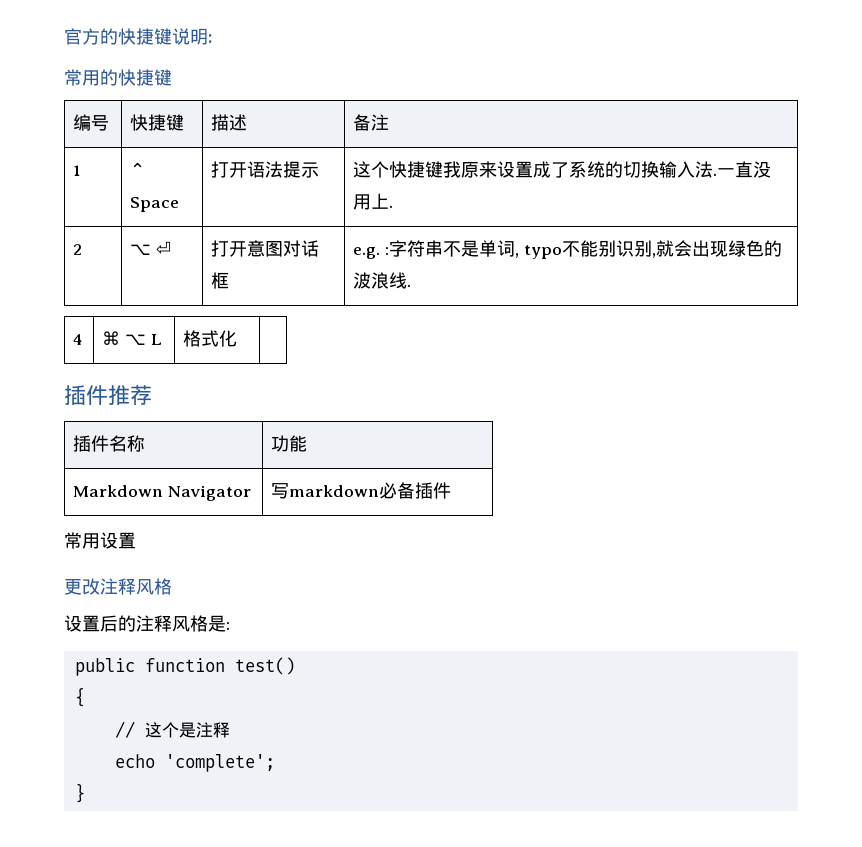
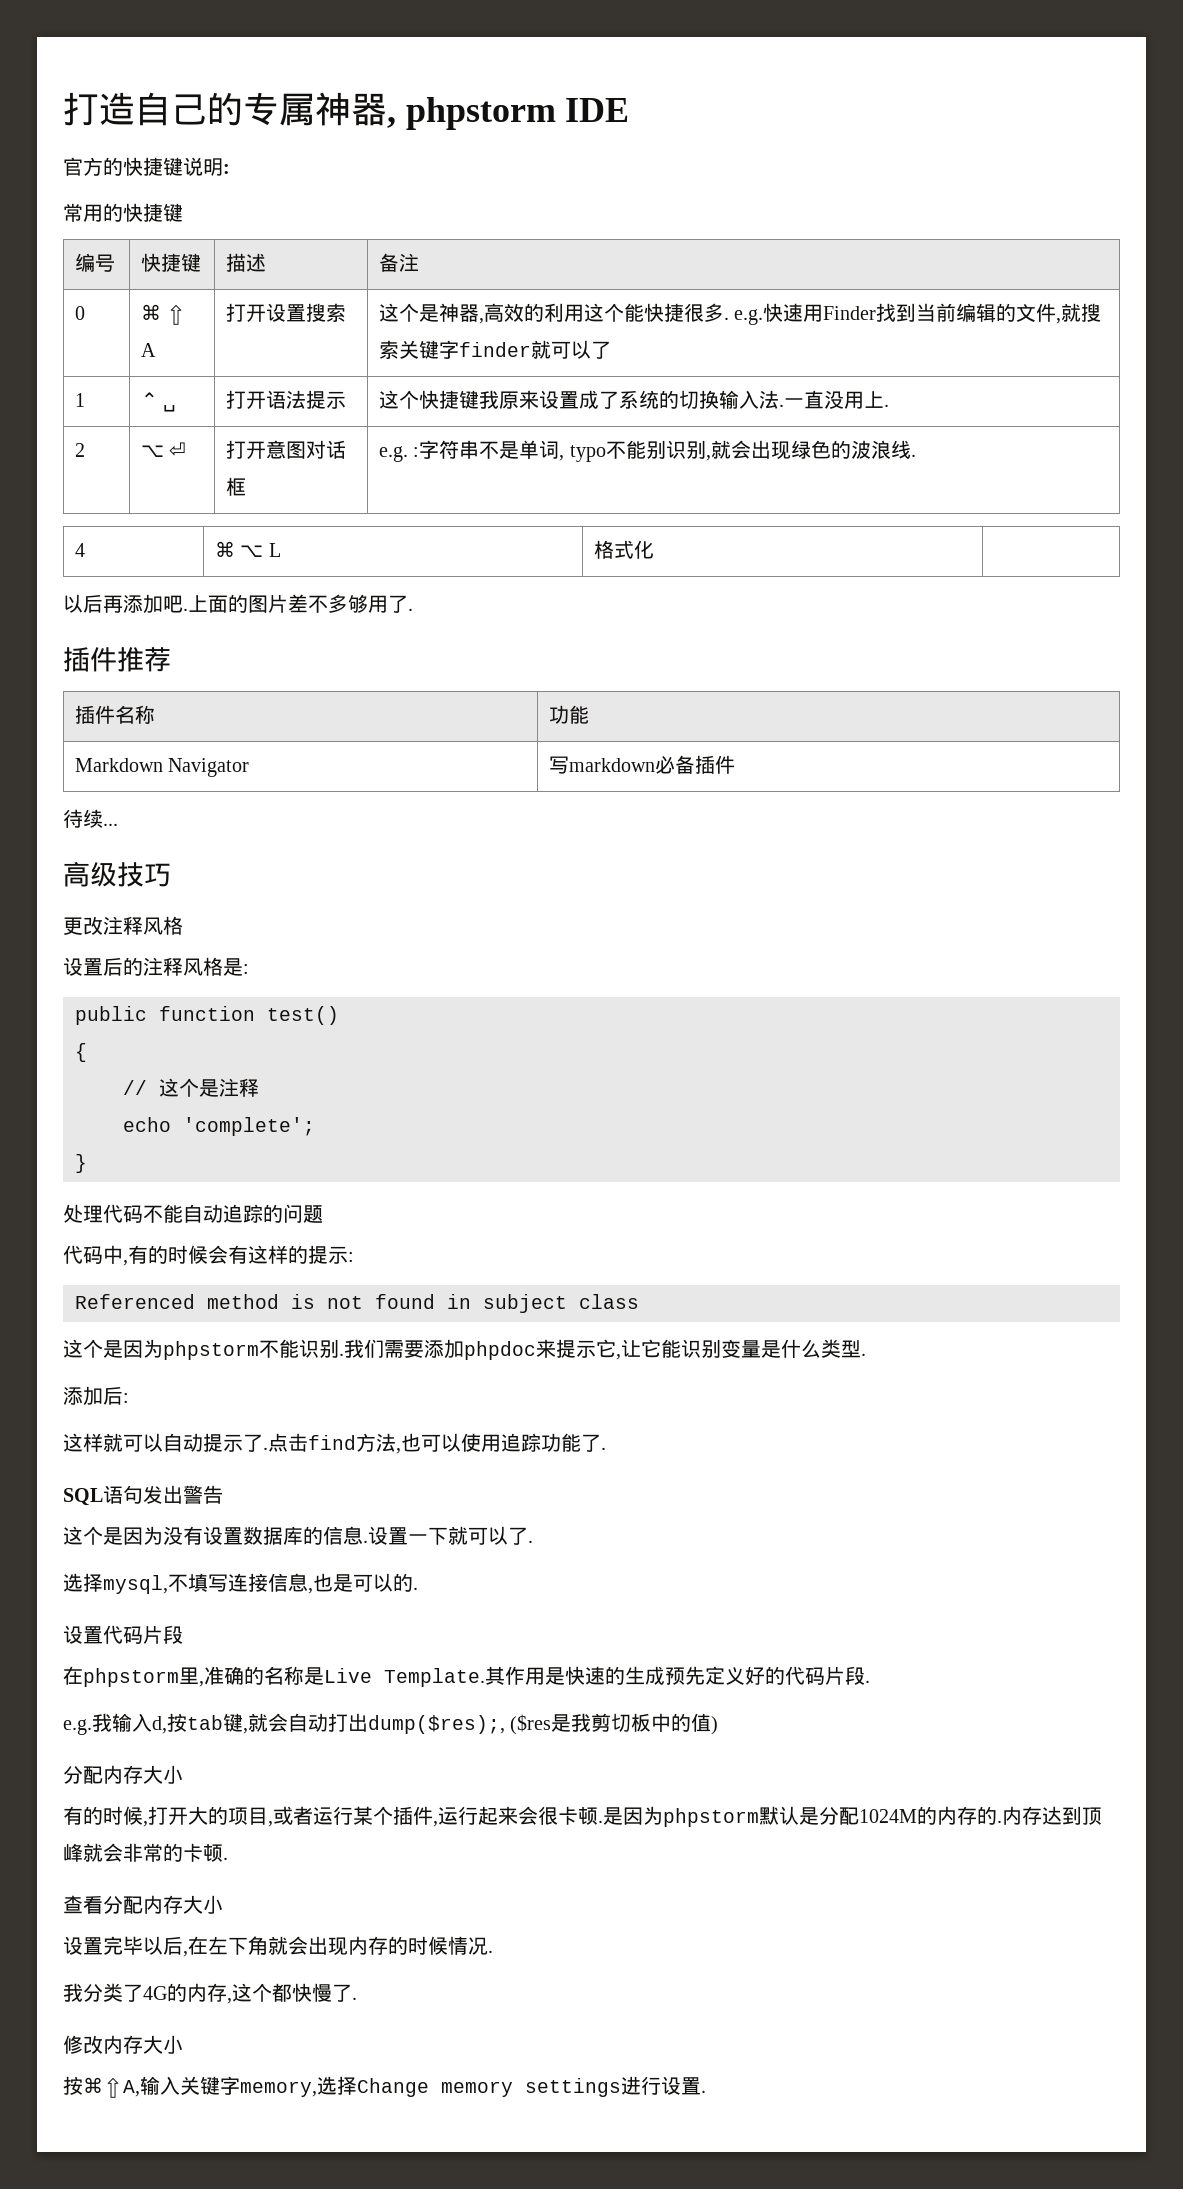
(64, 36) none -> [63,92,630,130] 打造自己的专属神器, phpstorm IDE //
(390, 122) none -> [74,306,85,320] [140,304,187,325] [140,343,156,357] [225,303,346,322] [378,303,1102,325] [378,340,611,359] // 0 | ⌘ ⇧ A | 打开设置搜索 | 这个是神器,高效的利用这个能快捷很多. e.g.快速用Finder找到当前编辑的文件,就搜索关键字finder就可以了
[130,197,180,212] Space -> [163,404,177,412] ␣
(238, 338) none -> [63,594,413,614] // 以后再添加吧.上面的图片差不多够用了.
[64,532,136,549] 常用设置 -> [63,809,118,828] [63,861,171,887] 待续... // 高级技巧
(85, 793) none -> [63,1204,323,1223] [63,1245,354,1266] [75,1294,639,1313] [63,1339,866,1360] [63,1386,129,1406] [63,1433,606,1454] [63,1485,223,1506] [63,1526,533,1545] [63,1573,418,1594] [63,1625,183,1644] [63,1666,870,1687] [63,1713,719,1735] [63,1765,183,1784] [63,1806,1102,1827] [63,1843,228,1862] [63,1895,223,1914] [63,1936,493,1957] [63,1983,357,2004] [63,2035,183,2054] [63,2076,706,2098] // 处理代码不能自动追踪的问题 // 代码中,有的时候会有这样的提示: // Referenced method is not found in subject class // 这个是因为phpstorm不能识别.我们需要添加phpdoc来提示它,让它能识别变量是什么类型. // 添加后: // 这样就可以自动提示了.点击find方法,也可以使用追踪功能了. // SQL语句发出警告 // 这个是因为没有设置数据库的信息.设置一下就可以了. // 选择mysql,不填写连接信息,也是可以的. // 设置代码片段 // 在phpstorm里,准确的名称是Live Template.其作用是快速的生成预先定义好的代码片段. // e.g.我输入d,按tab键,就会自动打出dump($res);, ($res是我剪切板中的值) // 分配内存大小 // 有的时候,打开大的项目,或者运行某个插件,运行起来会很卡顿.是因为phpstorm默认是分配1024M的内存的.内存达到顶峰就会非常的卡顿. // 查看分配内存大小 // 设置完毕以后,在左下角就会出现内存的时候情况. // 我分类了4G的内存,这个都快慢了. // 修改内存大小 // 按⌘⇧A,输入关键字memory,选择Change memory settings进行设置.

